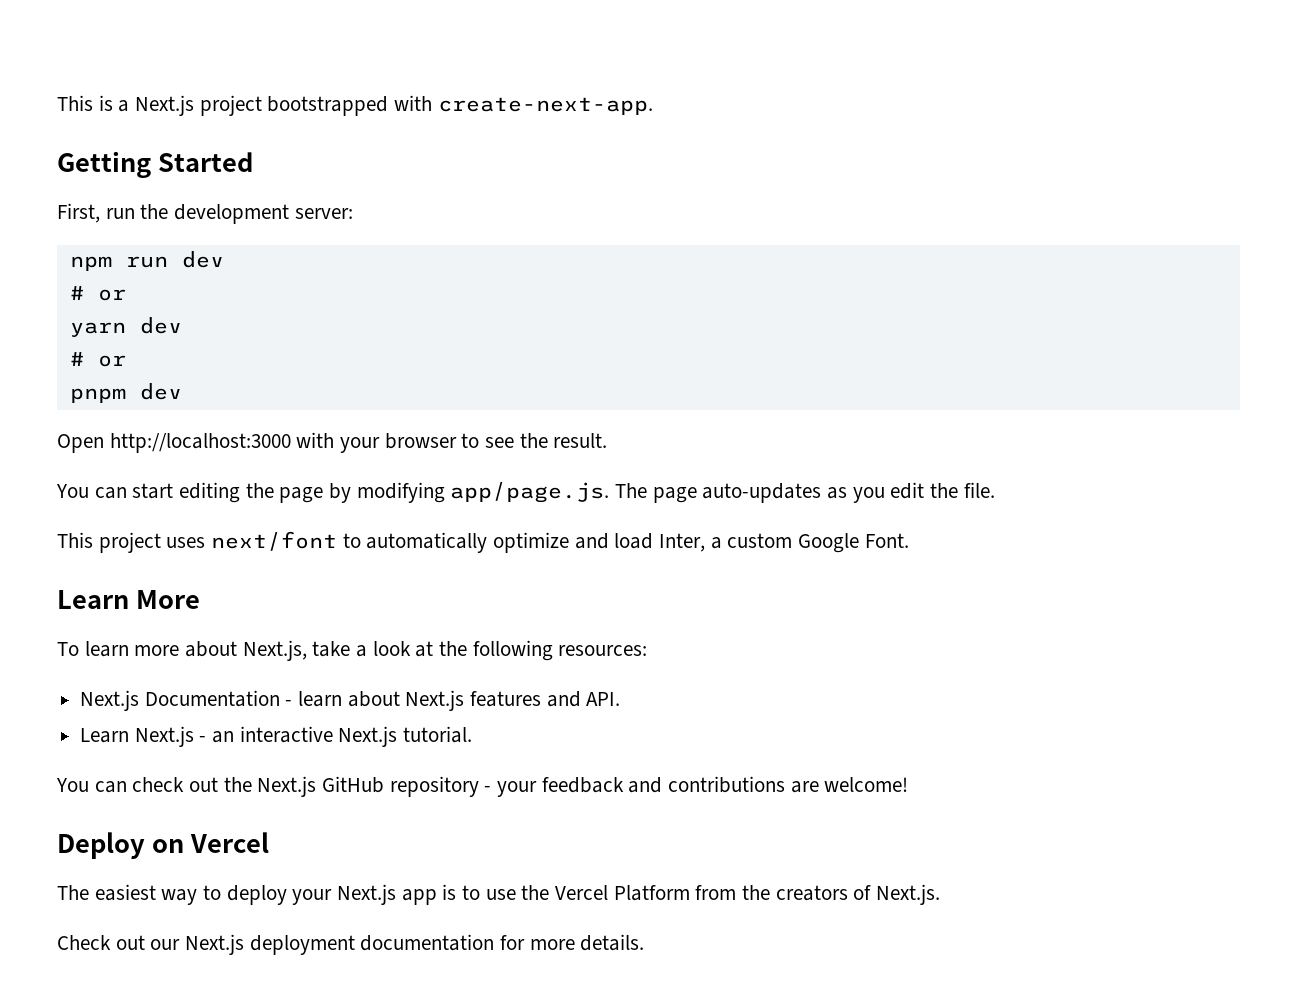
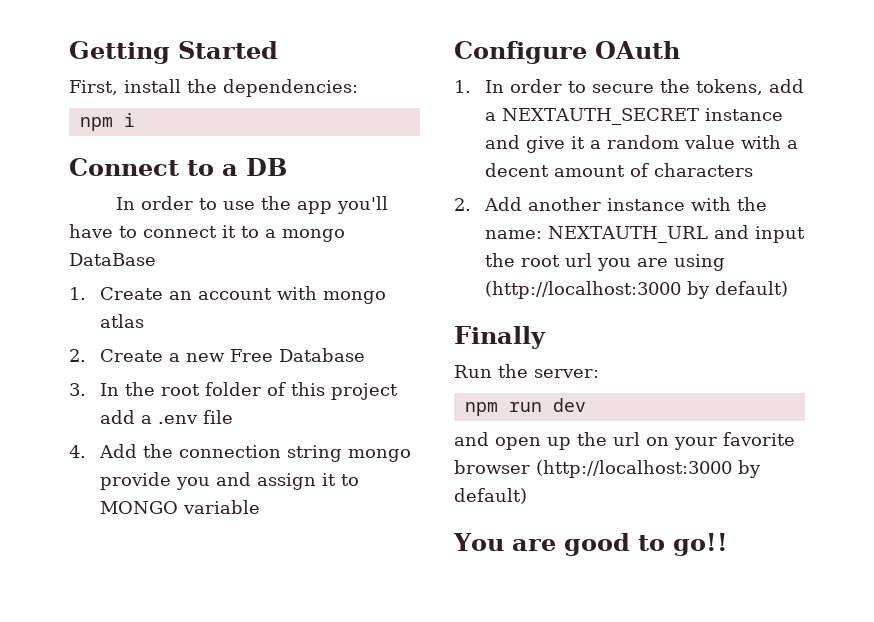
[57,95,653,116] [57,151,253,178] [57,203,353,224] [69,251,224,271] [69,286,126,301] [69,317,182,337] [69,352,126,367] [69,383,182,403] [57,432,608,453] [56,482,995,503] [57,531,909,553] [57,590,200,609] [57,640,648,661] [80,690,621,711] [80,726,473,747] [56,776,909,797] [57,832,269,859] [57,884,941,905] [57,934,645,955] This is a Next.js project bootstrapped with create-next-app. // Getting Started // First, run the development server: // npm run dev // # or // yarn dev // # or // pnpm dev // Open http://localhost:3000 with your browser to see the result. // You can start editing the page by modifying app/page.js. The page auto-updates as you edit the file. // This project uses next/font to automatically optimize and load Inter, a custom Google Font. // Learn More // To learn more about Next.js, take a look at the following resources: // Next.js Documentation - learn about Next.js features and API. // Learn Next.js - an interactive Next.js tutorial. // You can check out the Next.js GitHub repository - your feedback and contributions are welcome! // Deploy on Vercel // The easiest way to deploy your Next.js app is to use the Vercel Platform from the creators of Next.js. // Check out our Next.js deployment documentation for more details. -> [69,41,278,64] [69,79,358,97] [79,113,135,131] [69,158,287,176] [115,196,388,214] [69,224,345,242] [69,253,156,266] [69,286,386,304] [99,314,144,328] [69,348,365,362] [69,382,398,400] [99,410,233,424] [69,444,411,462] [99,472,359,490] [99,500,260,514] [454,41,680,64] [454,79,804,95] [484,108,783,125] [484,135,798,153] [484,163,753,177] [454,197,767,211] [484,225,805,243] [484,253,725,271] [484,281,788,299] [454,326,546,349] [454,364,599,378] [464,398,586,416] [454,432,795,450] [454,460,761,478] [454,488,527,504] [453,533,728,556] Getting Started // First, install the dependencies: // npm i // Connect to a DB // In order to use the app you'll have to connect it to a mongo DataBase // 1. Create an account with mongo atlas // 2. Create a new Free Database // 3. In the root folder of this project add a .env file // 4. Add the connection string mongo provide you and assign it to MONGO variable // Configure OAuth // 1. In order to secure the tokens, add a NEXTAUTH_SECRET instance and give it a random value with a decent amount of characters // 2. Add another instance with the name: NEXTAUTH_URL and input the root url you are using (http://localhost:3000 by default) // Finally // Run the server: // npm run dev // and open up the url on your favorite browser (http://localhost:3000 by default) // You are good to go!!

